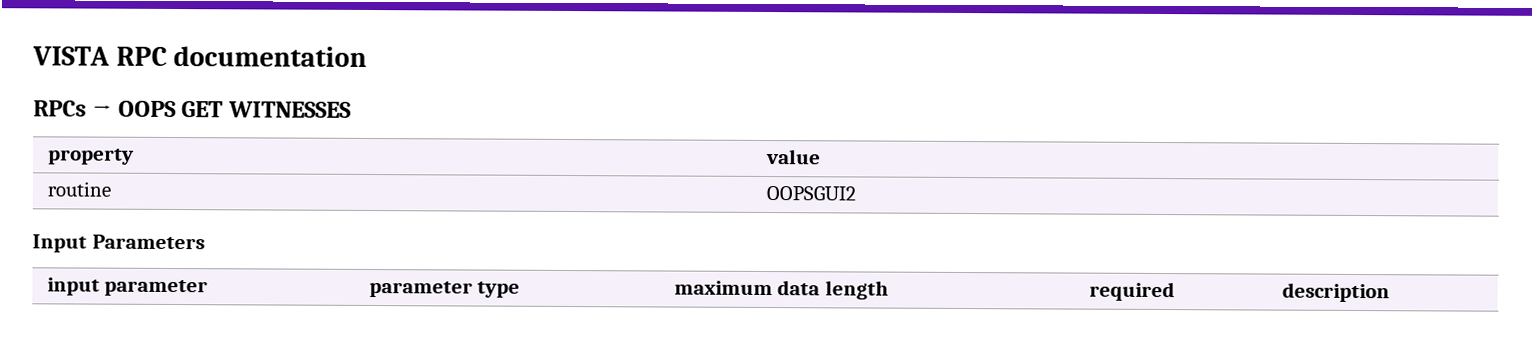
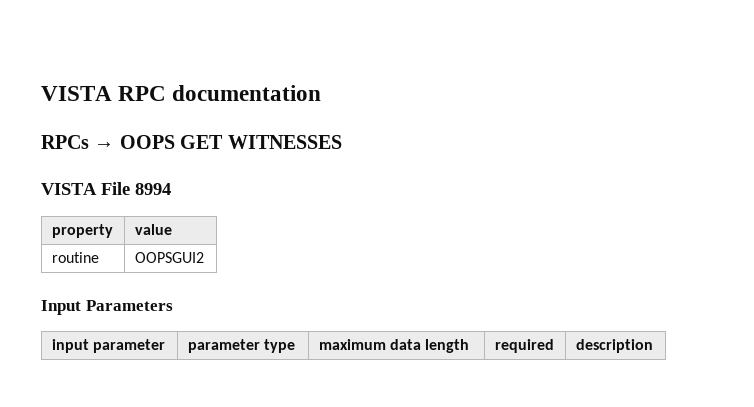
(351, 109) none -> [41,182,171,195] // VISTA File 8994

